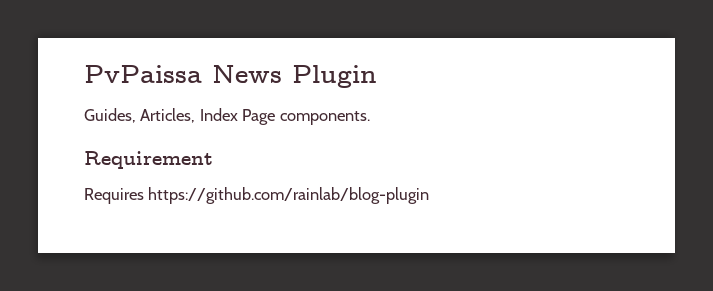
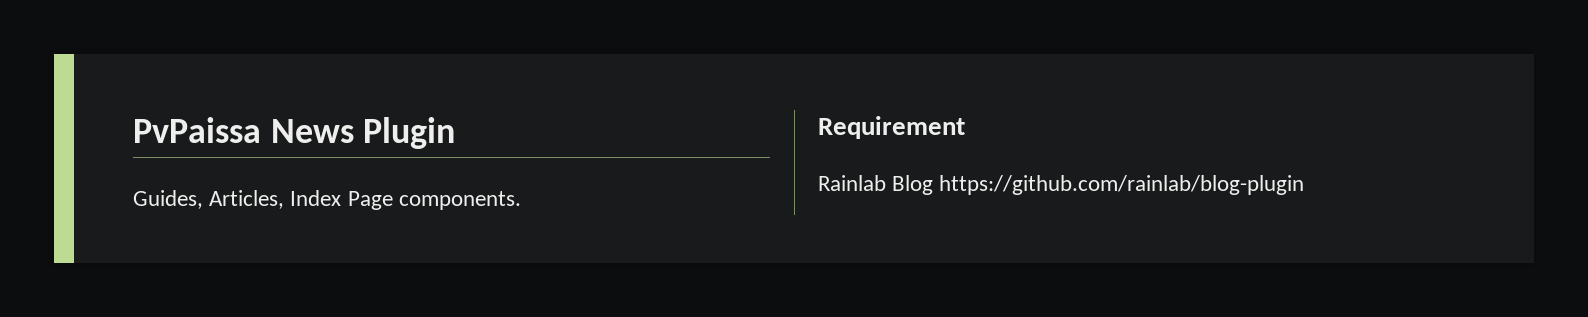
[84,188,144,204] Requires -> [818,175,934,195] Rainlab Blog

